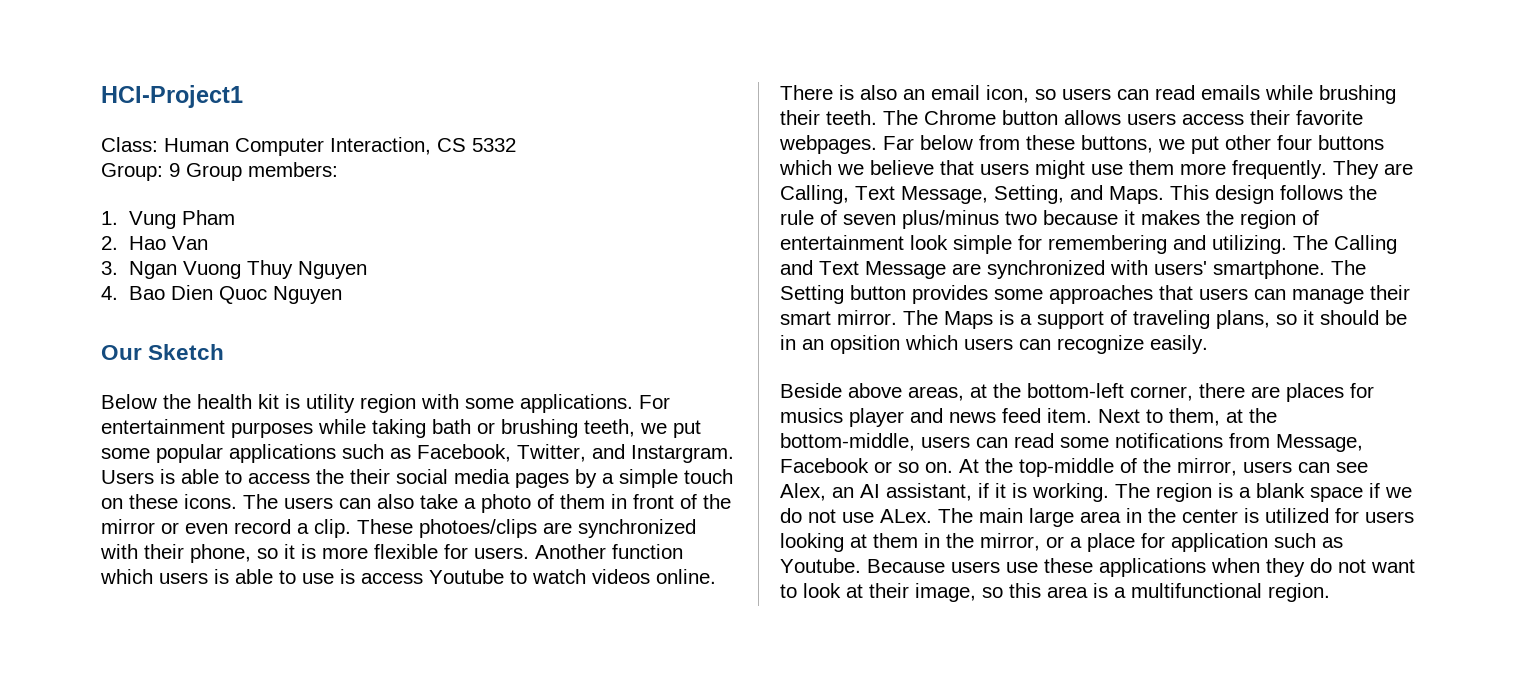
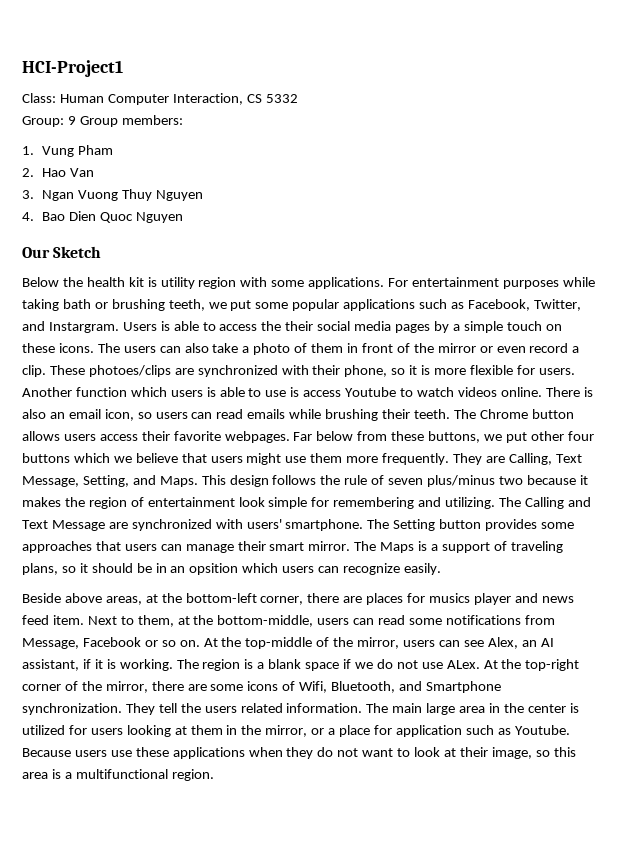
(932, 516) none -> [483,659,580,671] [22,681,501,693] [22,703,363,715] At the top-right corner of the mirror, there are some icons of Wifi, Bluetooth, and Smartphone synchronization. They tell the users related information.

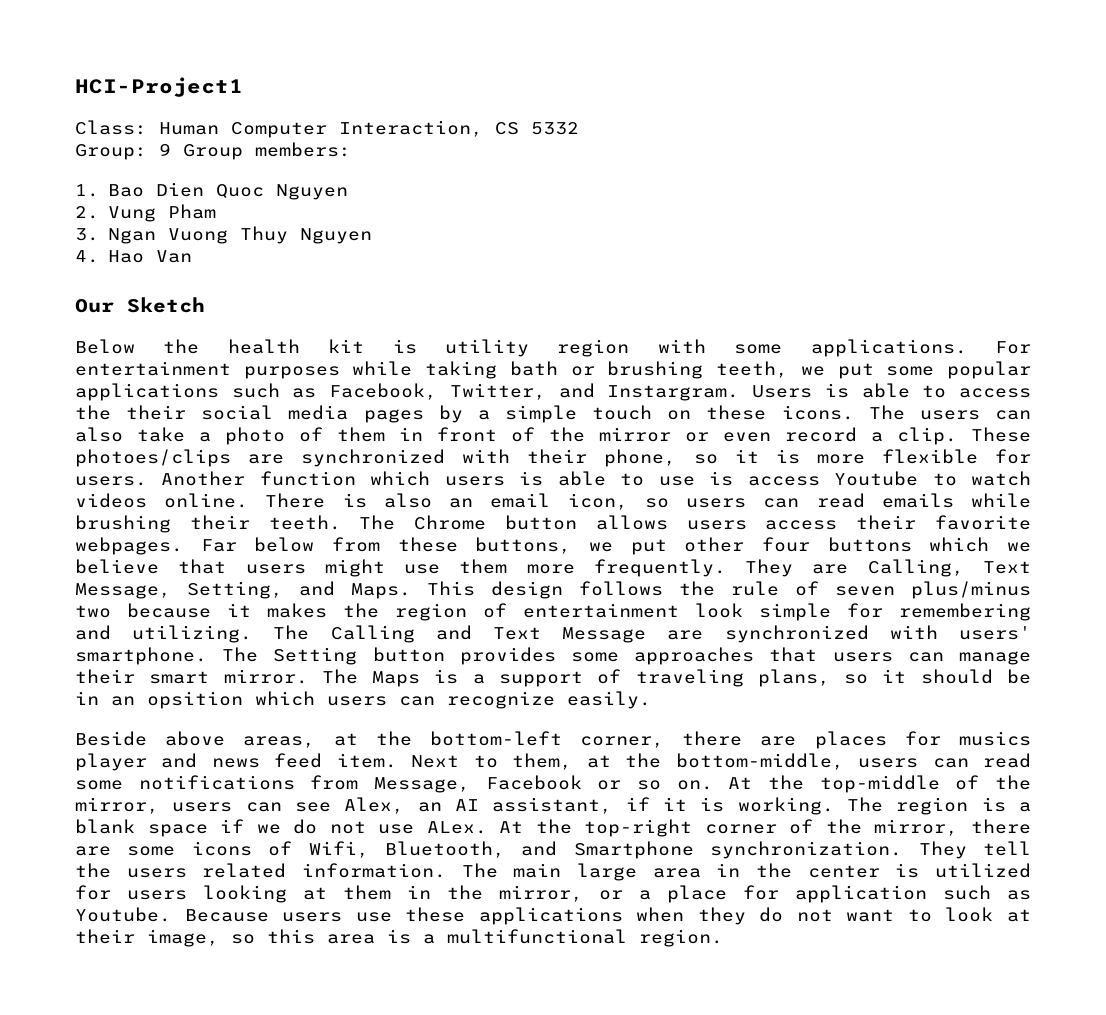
(34, 150) none -> [107,182,348,200] [75,206,99,219] Bao Dien Quoc Nguyen // 2.
[22,168,95,177] // 2. Hao Van -> (216, 211) none
[42,211,184,223] Bao Dien Quoc Nguyen -> [107,250,192,263] Hao Van

